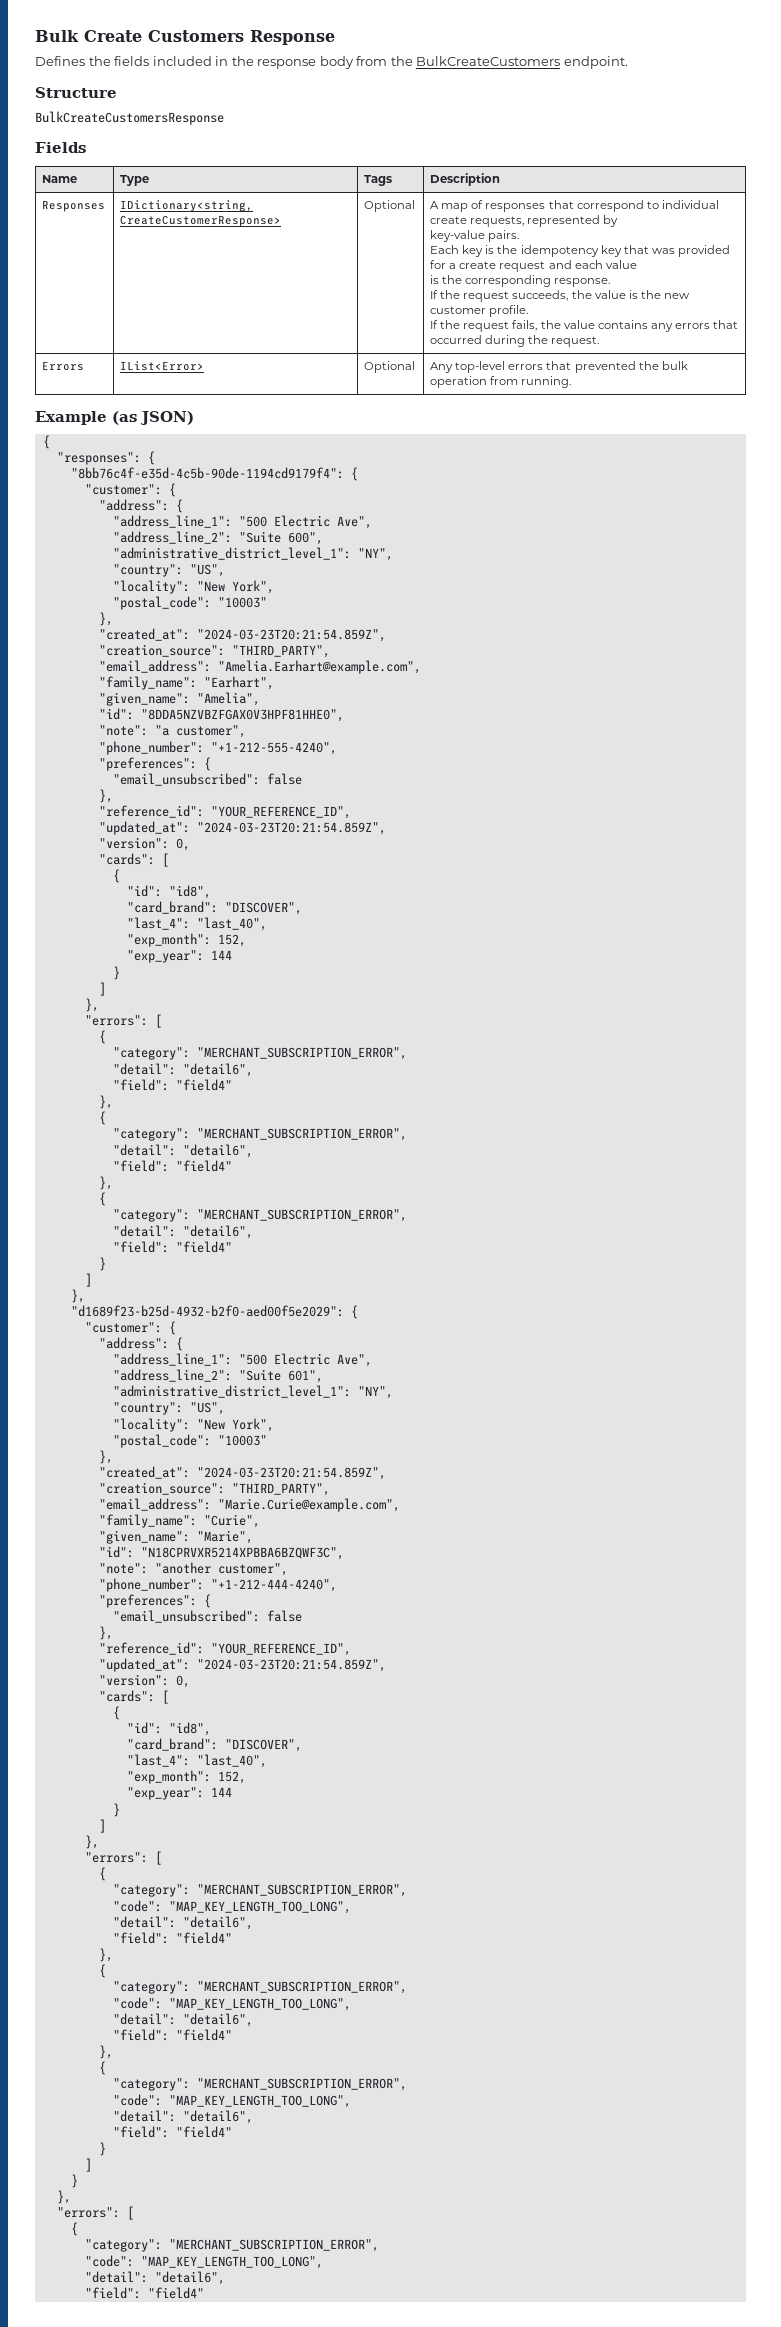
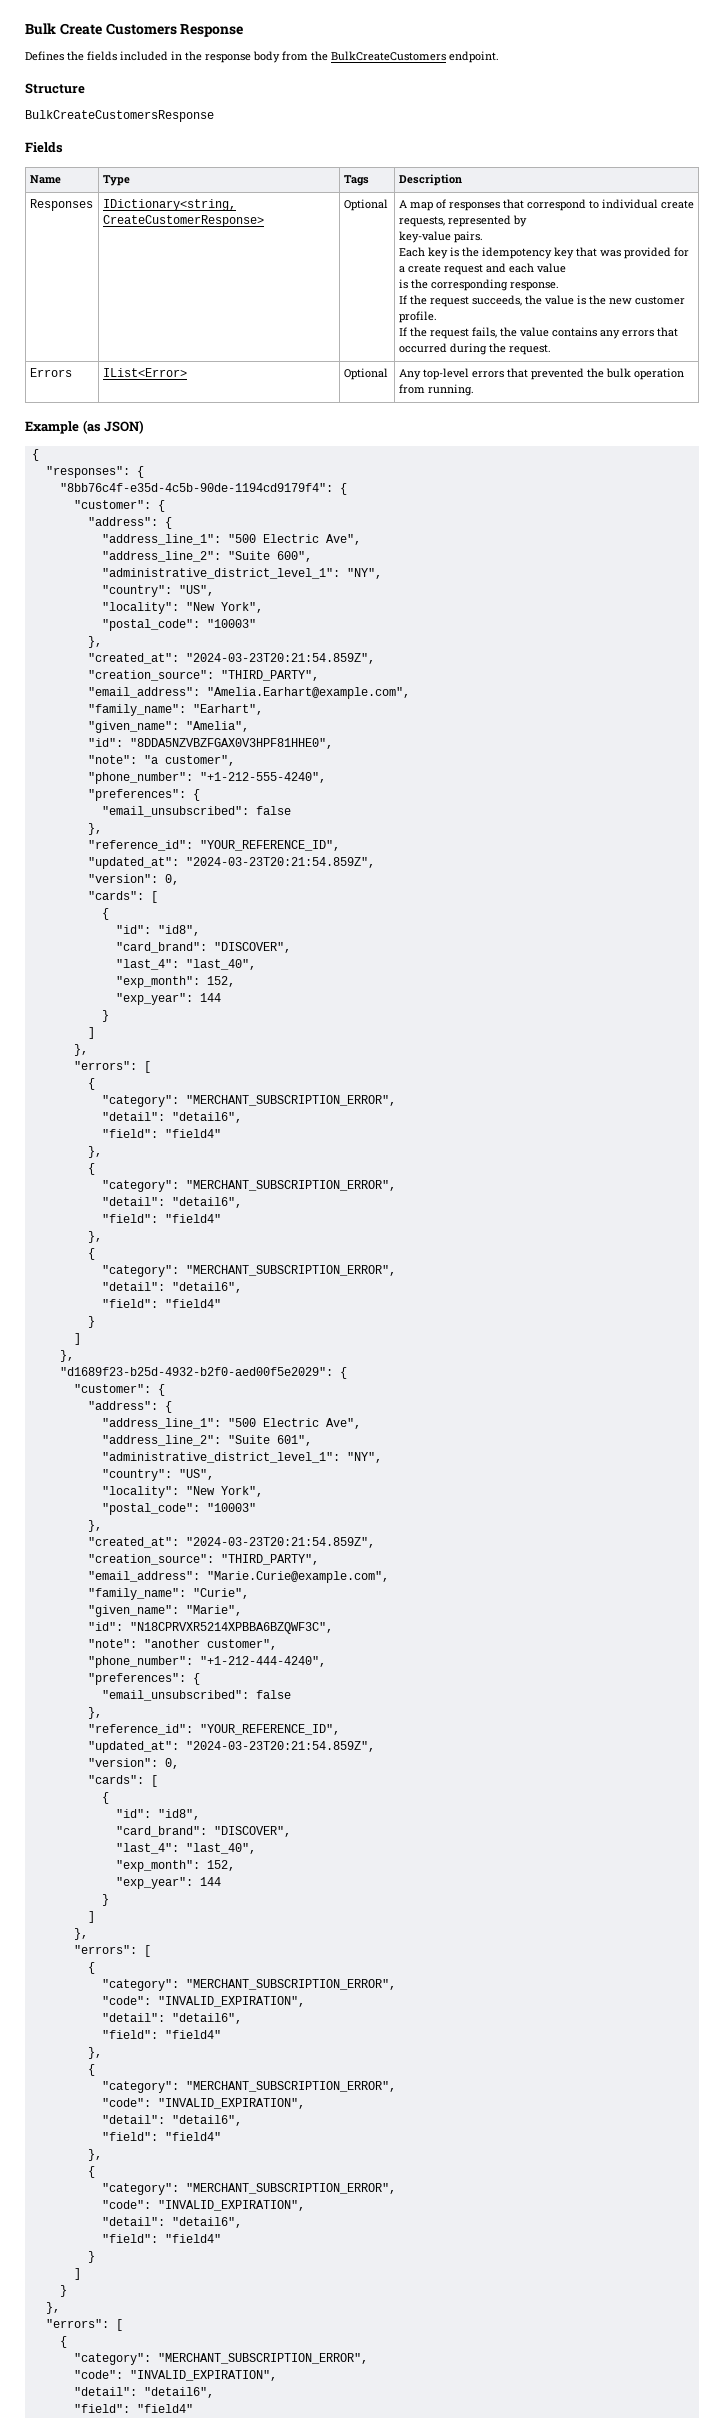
[168,1901,351,1914] [112,1916,253,1930] [112,1932,232,1944] [98,1948,113,1962] [98,1964,106,1978] [112,1981,407,1994] [112,1997,351,2011] [112,2013,253,2027] [112,2029,232,2041] [98,2045,113,2059] [98,2061,106,2075] [112,2078,407,2091] [112,2094,351,2108] "MAP_KEY_LENGTH_TOO_LONG", // "detail": "detail6", // "field": "field4" // }, // { // "category": "MERCHANT_SUBSCRIPTION_ERROR", // "code": "MAP_KEY_LENGTH_TOO_LONG", // "detail": "detail6", // "field": "field4" // }, // { // "category": "MERCHANT_SUBSCRIPTION_ERROR", // "code": "MAP_KEY_LENGTH_TOO_LONG", -> [157,1996,305,2007] [101,2013,242,2024] [101,2030,221,2039] [87,2047,102,2059] [87,2064,95,2076] [101,2081,396,2093] [101,2098,305,2109] [101,2115,242,2126] [101,2132,221,2141] [87,2149,102,2161] [87,2166,95,2178] [101,2183,396,2195] [101,2200,305,2211] "INVALID_EXPIRATION", // "detail": "detail6", // "field": "field4" // }, // { // "category": "MERCHANT_SUBSCRIPTION_ERROR", // "code": "INVALID_EXPIRATION", // "detail": "detail6", // "field": "field4" // }, // { // "category": "MERCHANT_SUBSCRIPTION_ERROR", // "code": "INVALID_EXPIRATION",
[140,2256,323,2269] "MAP_KEY_LENGTH_TOO_LONG", -> [129,2370,277,2381] "INVALID_EXPIRATION",

